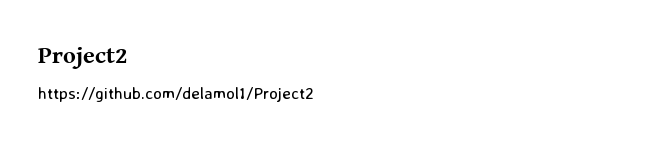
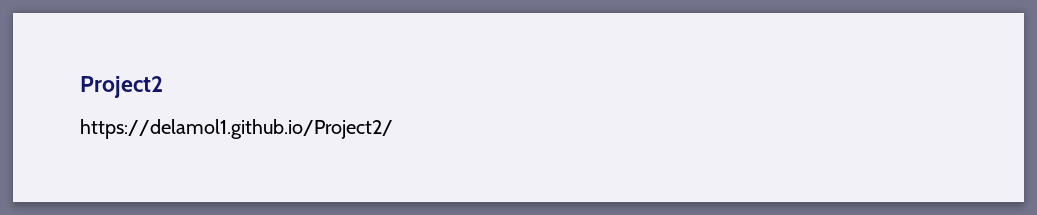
[38,87,314,102] https://github.com/delamol1/Project2 -> [80,119,393,139] https://delamol1.github.io/Project2/

